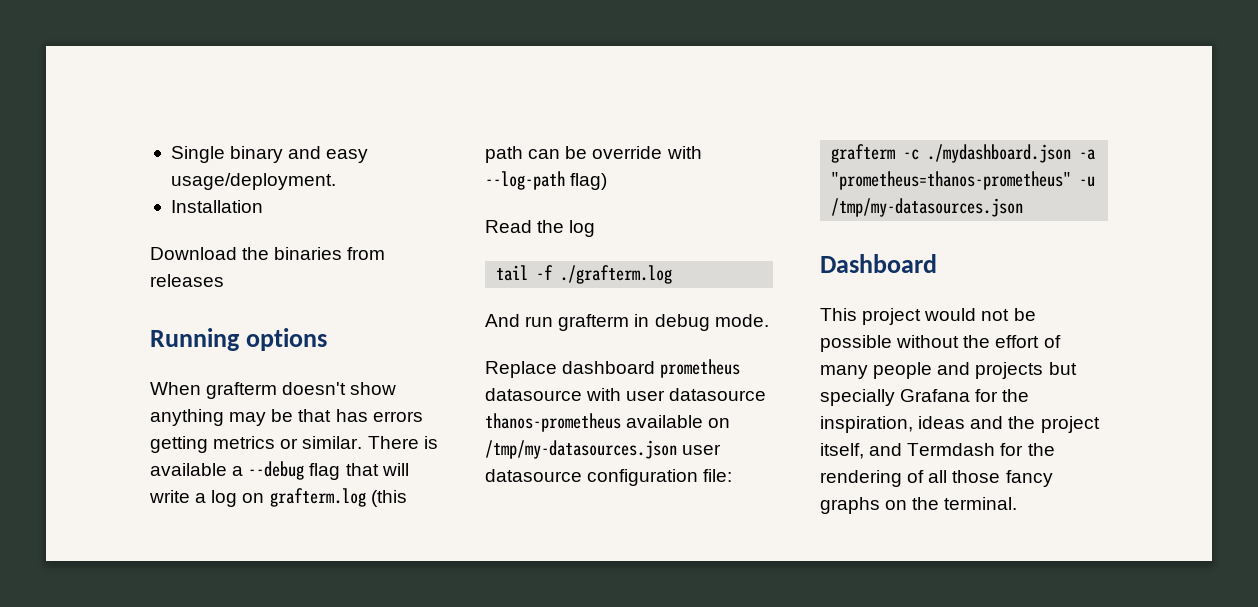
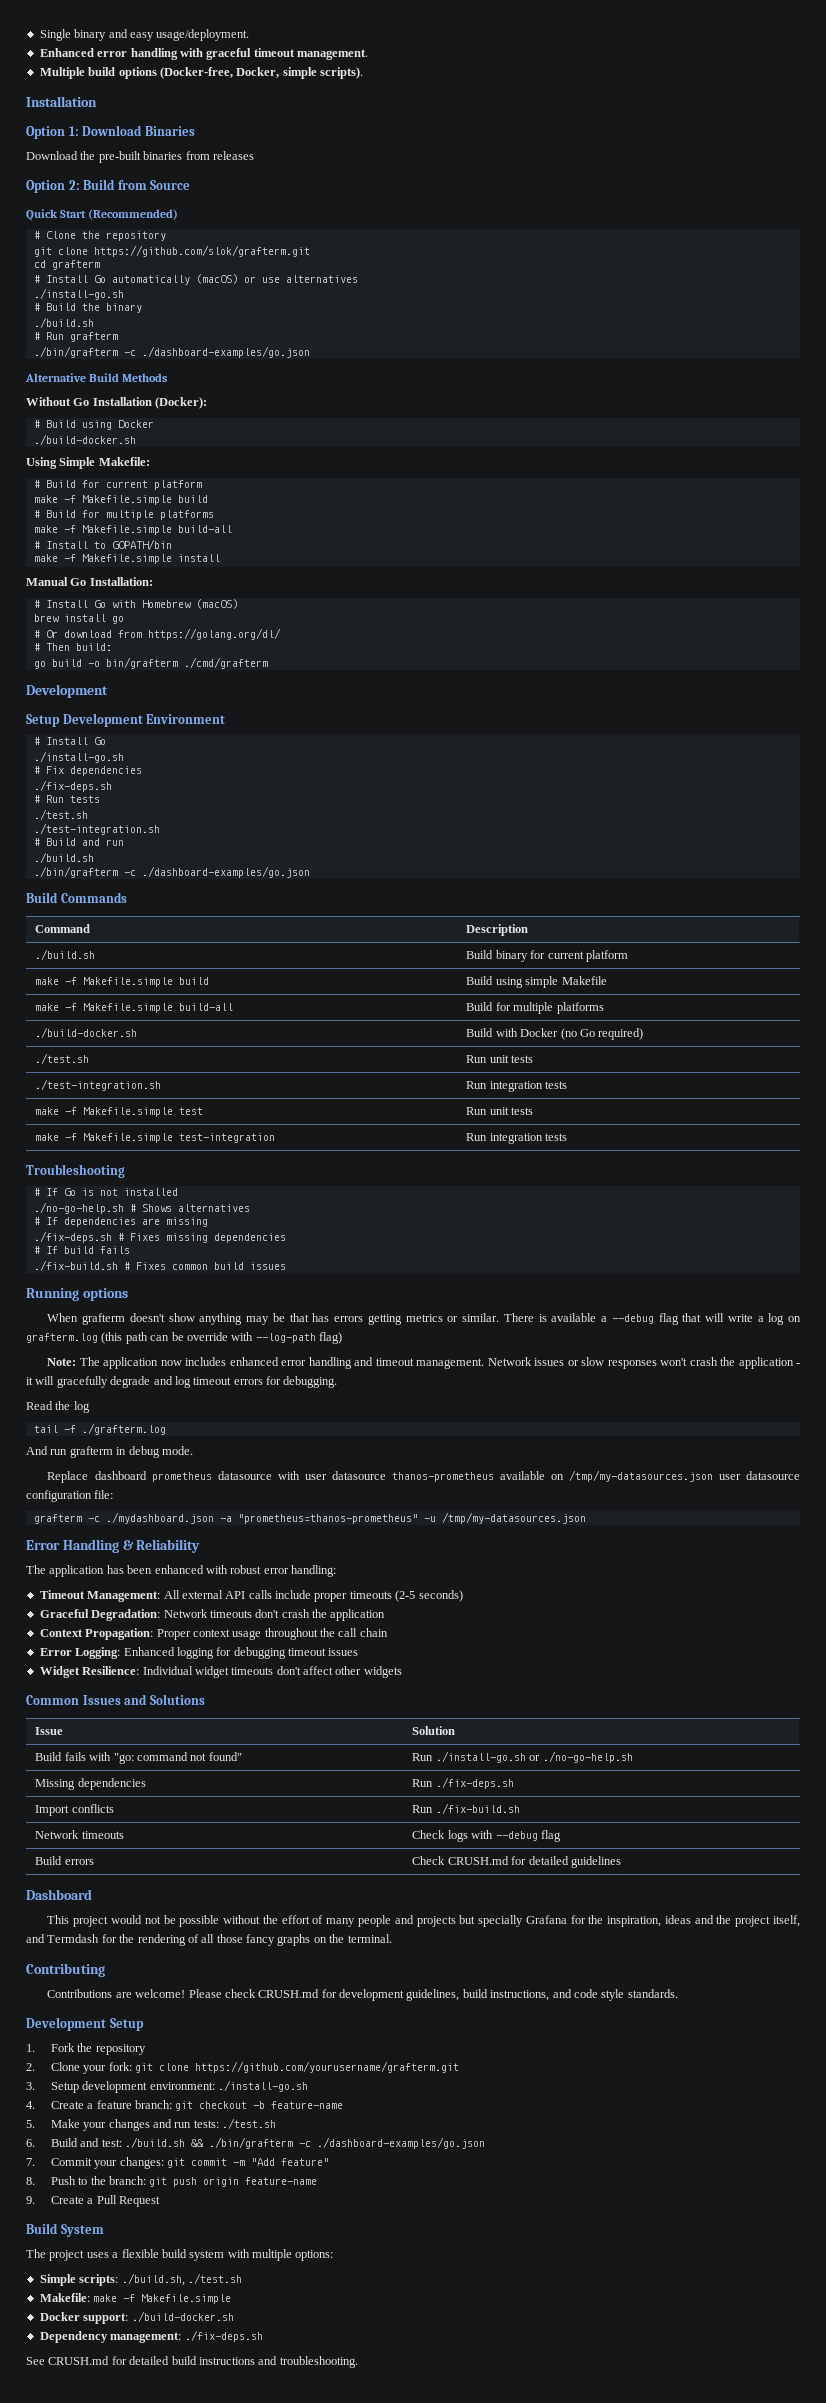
[170,200,263,213] Installation -> [39,48,368,60] [39,67,363,79] [26,96,97,107] [26,125,195,139] Enhanced error handling with graceful timeout management. // Multiple build options (Docker-free, Docker, simple scripts). // Installation // Option 1: Download Binaries
(270, 253) none -> [98,151,141,163] pre-built
(224, 280) none -> [26,179,191,193] [26,209,179,221] [33,231,166,241] [33,245,310,257] [33,260,100,270] [33,274,358,285] [33,288,124,300] [33,303,142,313] [33,317,94,328] [33,332,118,342] [33,346,310,358] [25,373,168,382] [26,397,208,409] [33,420,154,430] [33,434,136,445] [26,457,150,469] [33,480,202,490] [33,495,208,505] [33,510,214,520] [33,525,232,535] [33,539,172,550] [33,554,220,564] [26,577,153,586] [33,599,238,609] [33,614,124,624] [33,628,281,640] [33,643,112,651] [33,657,268,669] [26,684,108,698] [26,713,226,727] [33,737,106,745] [33,751,124,763] [33,766,142,776] [33,780,112,792] [33,795,100,803] [33,809,88,820] [33,823,160,835] [33,838,124,846] [33,852,94,863] [33,866,310,878] [26,892,127,903] [35,924,91,933] [466,924,529,936] [35,949,96,960] [466,950,628,962] [35,977,210,987] [466,976,607,988] [35,1003,234,1013] [466,1002,604,1014] [35,1027,138,1038] [466,1028,644,1040] [35,1053,90,1064] [466,1055,534,1063] [35,1079,162,1091] [466,1081,568,1092] [35,1107,204,1117] [466,1107,534,1115] [35,1133,276,1143] [466,1133,568,1144] [26,1164,125,1178] [33,1188,178,1196] [33,1202,250,1214] [33,1217,208,1227] [33,1231,286,1243] [33,1246,130,1254] [33,1260,286,1271] // Option 2: Build from Source // Quick Start (Recommended) // # Clone the repository // git clone https://github.com/slok/grafterm.git // cd grafterm // # Install Go automatically (macOS) or use alternatives // ./install-go.sh // # Build the binary // ./build.sh // # Run grafterm // ./bin/grafterm -c ./dashboard-examples/go.json // Alternative Build Methods // Without Go Installation (Docker): // # Build using Docker // ./build-docker.sh // Using Simple Makefile: // # Build for current platform // make -f Makefile.simple build // # Build for multiple platforms // make -f Makefile.simple build-all // # Install to GOPATH/bin // make -f Makefile.simple install // Manual Go Installation: // # Install Go with Homebrew (macOS) // brew install go // # Or download from https://golang.org/dl/ // # Then build: // go build -o bin/grafterm ./cmd/grafterm // Development // Setup Development Environment // # Install Go // ./install-go.sh // # Fix dependencies // ./fix-deps.sh // # Run tests // ./test.sh // ./test-integration.sh // # Build and run // ./build.sh // ./bin/grafterm -c ./dashboard-examples/go.json // Build Commands // Command | Description // ./build.sh | Build binary for current platform // make -f Makefile.simple build | Build using simple Makefile // make -f Makefile.simple build-all | Build for multiple platforms // ./build-docker.sh | Build with Docker (no Go required) // ./test.sh | Run unit tests // ./test-integration.sh | Run integration tests // make -f Makefile.simple test | Run unit tests // make -f Makefile.simple test-integration | Run integration tests // Troubleshooting // # If Go is not installed // ./no-go-help.sh # Shows alternatives // # If dependencies are missing // ./fix-deps.sh # Fixes missing dependencies // # If build fails // ./fix-build.sh # Fixes common build issues
(608, 181) none -> [47,1357,800,1369] [26,1376,338,1388] // Note: The application now includes enhanced error handling and timeout management. Network issues or slow responses won't crash the application - it will gracefully degrade and log timeout errors for debugging.
(1024, 207) none -> [26,1539,201,1553] [26,1565,336,1577] [39,1590,463,1602] [39,1609,386,1621] [39,1628,388,1640] [39,1647,359,1659] [39,1666,402,1678] [26,1694,205,1705] [35,1727,64,1735] [412,1726,456,1735] [35,1752,242,1764] [412,1751,633,1763] [35,1778,146,1790] [412,1777,514,1789] [35,1804,114,1816] [412,1803,520,1814] [35,1830,124,1839] [412,1830,561,1842] [35,1856,94,1865] [412,1856,621,1868] // Error Handling & Reliability // The application has been enhanced with robust error handling: // Timeout Management: All external API calls include proper timeouts (2-5 seconds) // Graceful Degradation: Network timeouts don't crash the application // Context Propagation: Proper context usage throughout the call chain // Error Logging: Enhanced logging for debugging timeout issues // Widget Resilience: Individual widget timeouts don't affect other widgets // Common Issues and Solutions // Issue | Solution // Build fails with "go: command not found" | Run ./install-go.sh or ./no-go-help.sh // Missing dependencies | Run ./fix-deps.sh // Import conflicts | Run ./fix-build.sh // Network timeouts | Check logs with --debug flag // Build errors | Check CRUSH.md for detailed guidelines
(1018, 503) none -> [26,1963,105,1977] [47,1989,678,2001] [26,2017,144,2031] [26,2043,146,2055] [26,2061,460,2074] [26,2080,309,2093] [26,2100,344,2111] [26,2118,277,2131] [26,2137,486,2149] [26,2157,330,2169] [26,2176,318,2187] [26,2195,161,2207] [26,2223,104,2237] [26,2249,334,2261] [39,2273,242,2286] [39,2293,232,2304] [39,2311,234,2324] [39,2330,263,2343] [26,2356,358,2368] // Contributing // Contributions are welcome! Please check CRUSH.md for development guidelines, build instructions, and code style standards. // Development Setup // 1. Fork the repository // 2. Clone your fork: git clone https://github.com/yourusername/grafterm.git // 3. Setup development environment: ./install-go.sh // 4. Create a feature branch: git checkout -b feature-name // 5. Make your changes and run tests: ./test.sh // 6. Build and test: ./build.sh && ./bin/grafterm -c ./dashboard-examples/go.json // 7. Commit your changes: git commit -m "Add feature" // 8. Push to the branch: git push origin feature-name // 9. Create a Pull Request // Build System // The project uses a flexible build system with multiple options: // Simple scripts: ./build.sh, ./test.sh // Makefile: make -f Makefile.simple // Docker support: ./build-docker.sh // Dependency management: ./fix-deps.sh // See CRUSH.md for detailed build instructions and troubleshooting.

